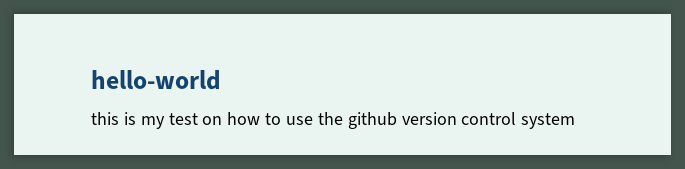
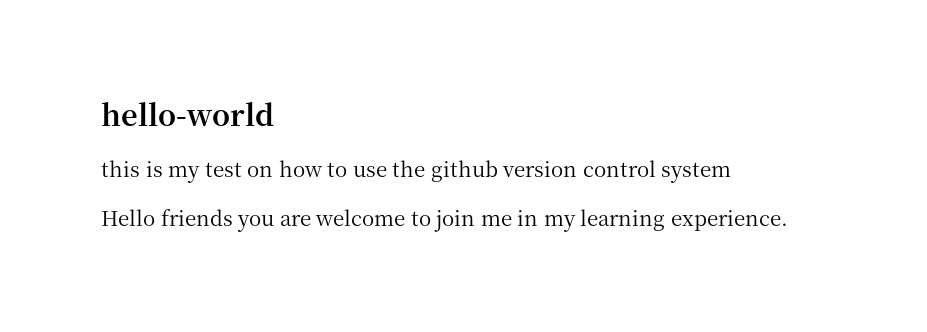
(576, 121) none -> [101,209,788,232] // Hello friends you are welcome to join me in my learning experience.

